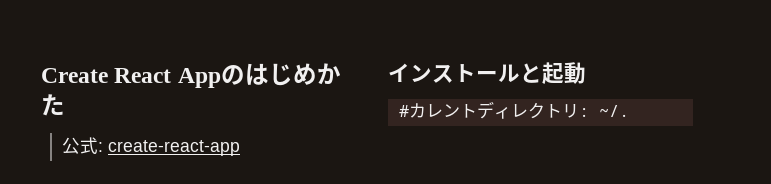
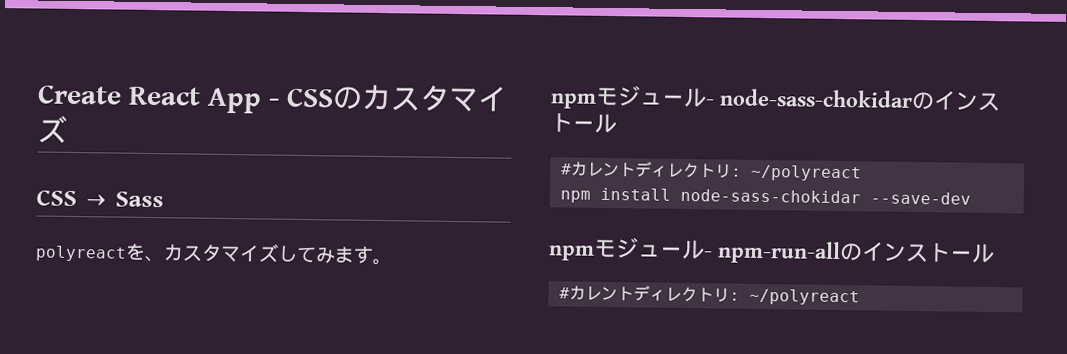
[220,63,341,86] [41,94,65,116] [61,137,240,156] [388,62,586,85] [398,101,629,119] のはじめかた // 公式: create-react-app // インストールと起動 // #カレントディレクトリ: ~/. -> [268,84,508,113] [37,115,67,144] [36,189,164,208] [35,243,392,266] [550,85,1001,112] [550,112,617,134] [561,161,863,182] [560,187,972,205] [548,237,995,265] [559,285,861,306] - CSSのカスタマイズ // CSS → Sass // polyreactを、カスタマイズしてみます。 // npmモジュール- node-sass-chokidarのインストール // #カレントディレクトリ: ~/polyreact // npm install node-sass-chokidar --save-dev // npmモジュール- npm-run-allのインストール // #カレントディレクトリ: ~/polyreact

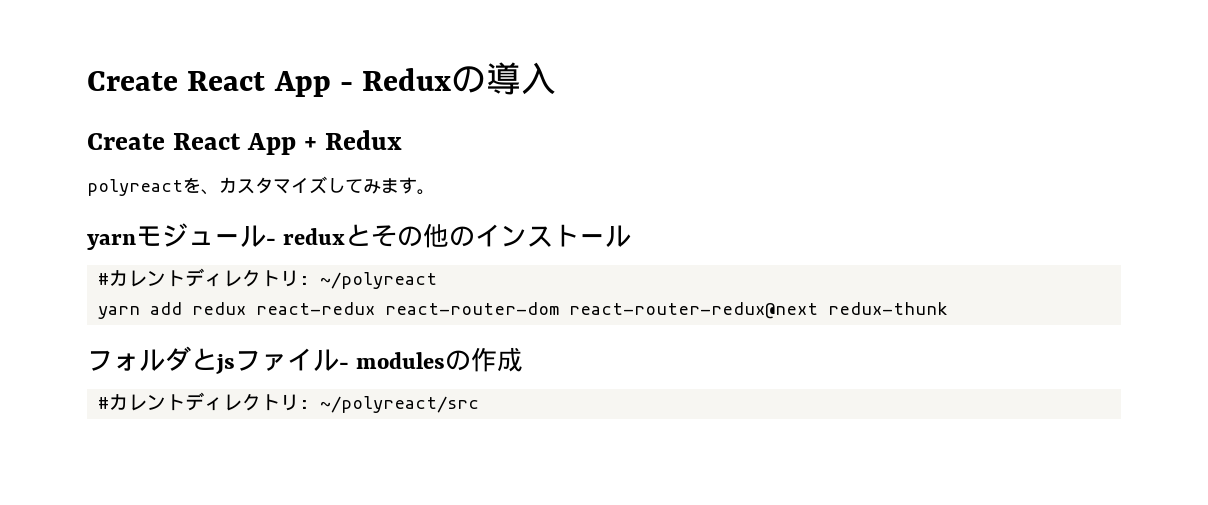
[286,84,508,113] [37,115,67,144] [36,189,164,208] CSSのカスタマイズ // CSS → Sass -> [362,62,557,95] [87,130,402,155] Reduxの導入 // Create React App + Redux
[550,85,913,109] npmモジュール- node-sass-chokidar -> [87,223,449,250] yarnモジュール- reduxとその他
[560,187,972,205] [548,237,995,265] [559,285,861,306] npm install node-sass-chokidar --save-dev // npmモジュール- npm-run-allのインストール // #カレントディレクトリ: ~/polyreact -> [97,302,948,319] [87,346,523,374] [97,392,479,413] yarn add redux react-redux react-router-dom react-router-redux@next redux-thunk // フォルダとjsファイル- modulesの作成 // #カレントディレクトリ: ~/polyreact/src

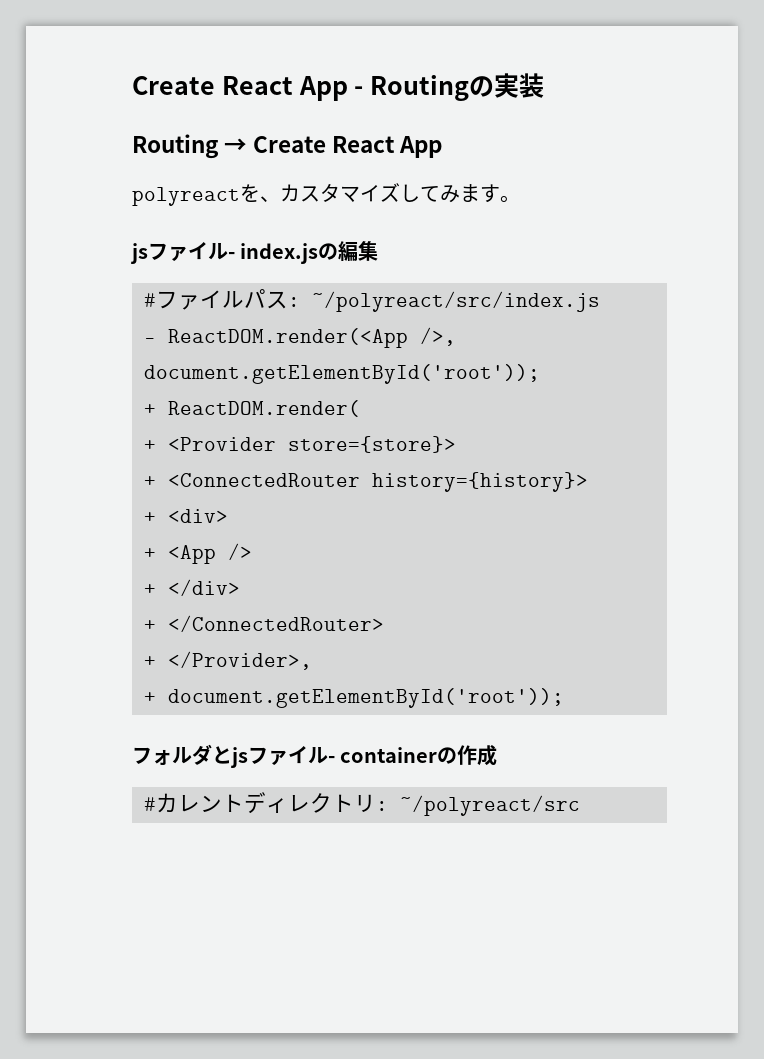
[362,62,557,95] [87,130,402,155] Reduxの導入 // Create React App + Redux -> [370,73,544,101] [132,134,443,159] Routingの実装 // Routing → Create React App
[87,223,631,250] [97,268,437,289] [97,302,948,319] yarnモジュール- reduxとその他のインストール // #カレントディレクトリ: ~/polyreact // yarn add redux react-redux react-router-dom react-router-redux@next redux-thunk -> [130,241,379,264] [144,289,600,312] [144,327,456,348] [144,364,540,384] [144,400,360,417] [144,436,456,453] [144,472,588,492] [144,509,228,523] [144,543,252,564] [144,579,240,596] [144,615,384,632] [144,651,312,670] [144,688,564,708] jsファイル- index.jsの編集 // #ファイルパス: ~/polyreact/src/index.js // - ReactDOM.render(<App />, document.getElementById('root')); // + ReactDOM.render( // + <Provider store={store}> // + <ConnectedRouter history={history}> // + <div> // + <App /> // + </div> // + </ConnectedRouter> // + </Provider>, // + document.getElementById('root'));
[355,352,445,369] modules -> [340,747,438,763] container

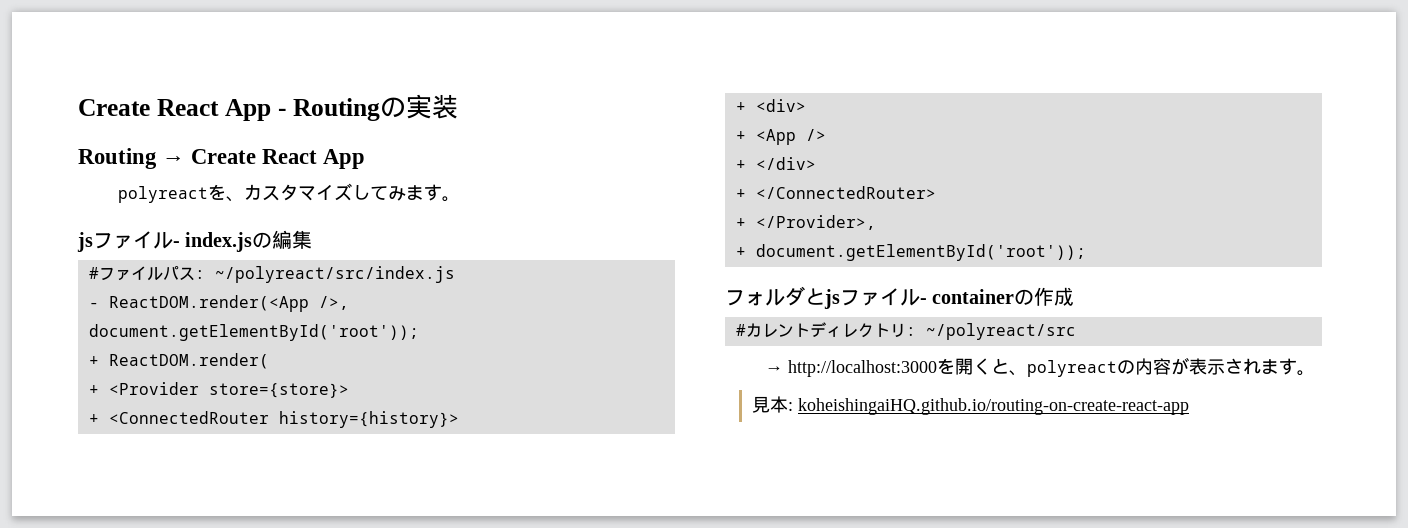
(580, 805) none -> [765,357,1316,377] [751,396,1189,415] // → http://localhost:3000を開くと、polyreactの内容が表示されます。 // 見本: koheishingaiHQ.github.io/routing-on-create-react-app

